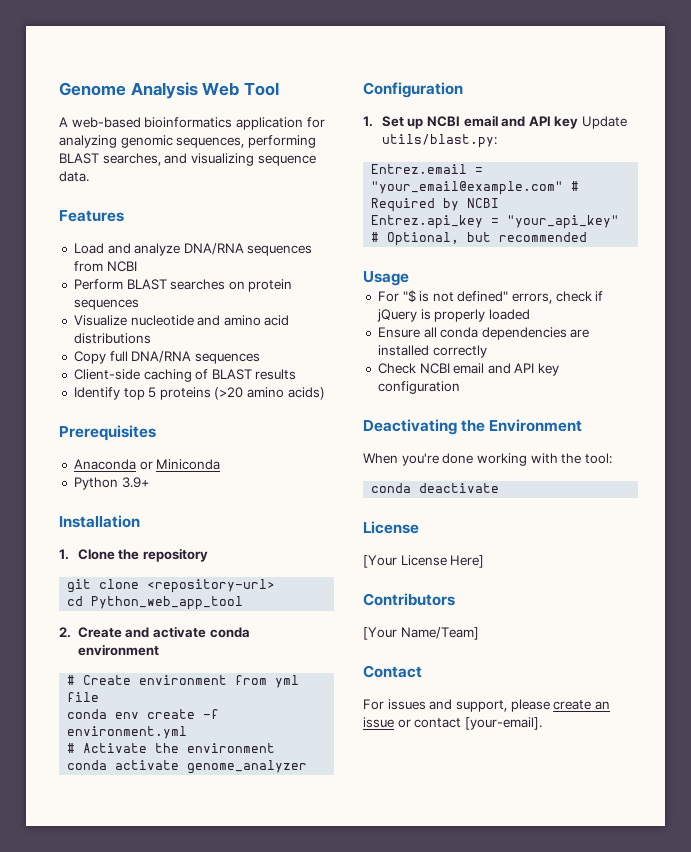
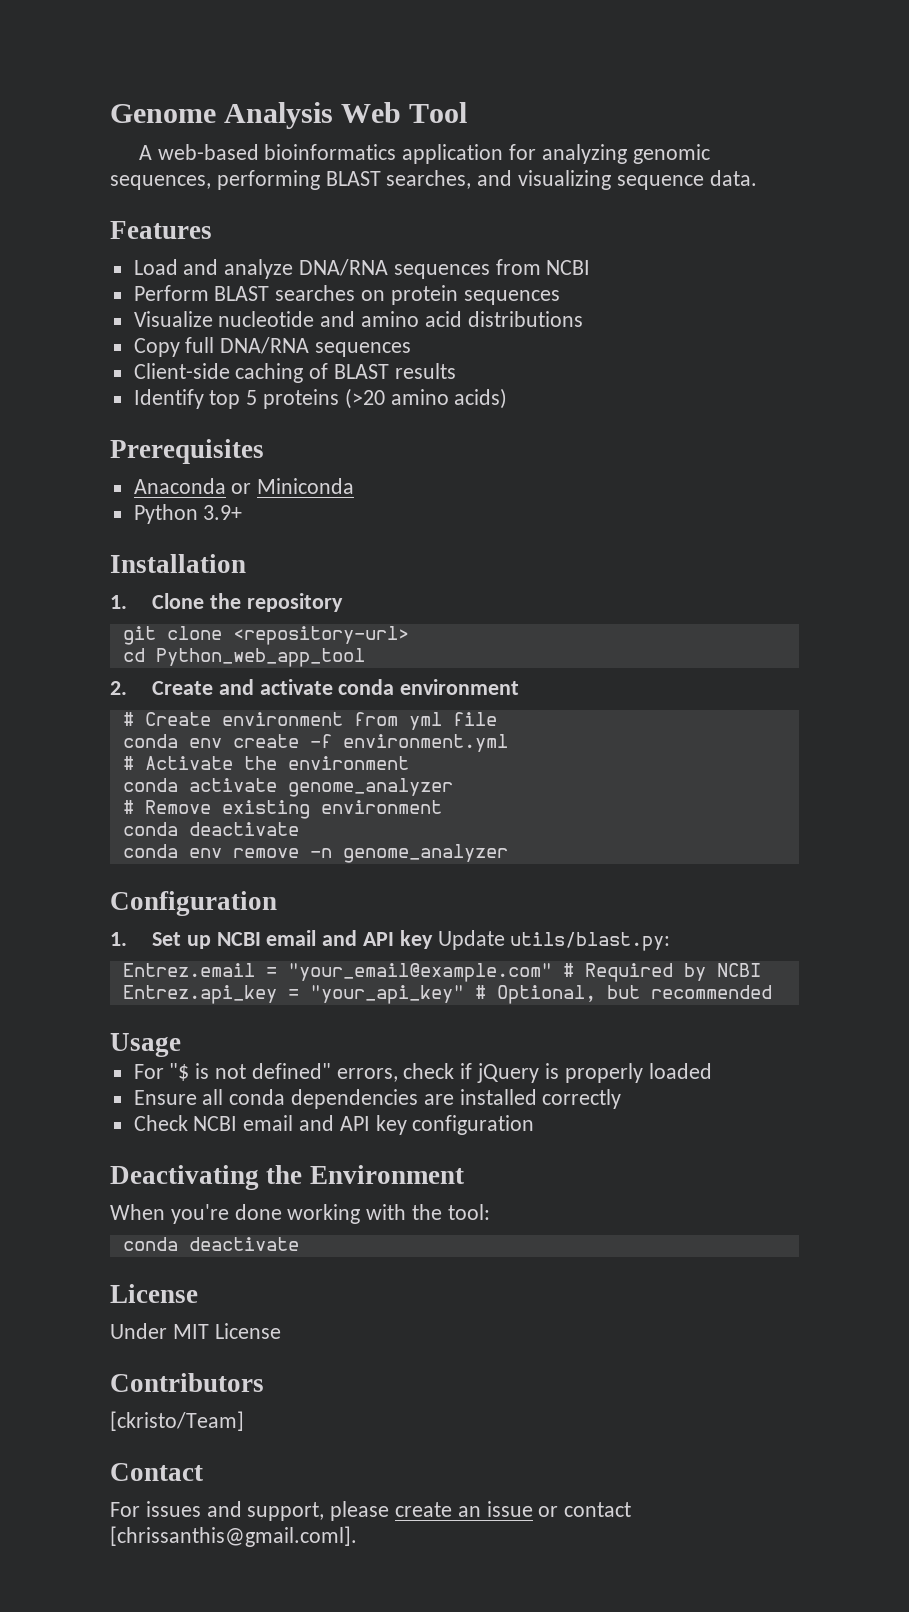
(308, 767) none -> [122,800,442,819] [122,822,299,836] [122,844,508,863] // # Remove existing environment // conda deactivate // conda env remove -n genome_analyzer
[363,555,485,568] [Your License Here] -> [110,1323,281,1339] Under MIT License
[363,627,479,640] [Your Name/Team] -> [110,1411,244,1431] [ckristo/Team]
[464,717,542,730] [your-email]. -> [110,1526,357,1547] [chrissanthis@gmail.coml].

